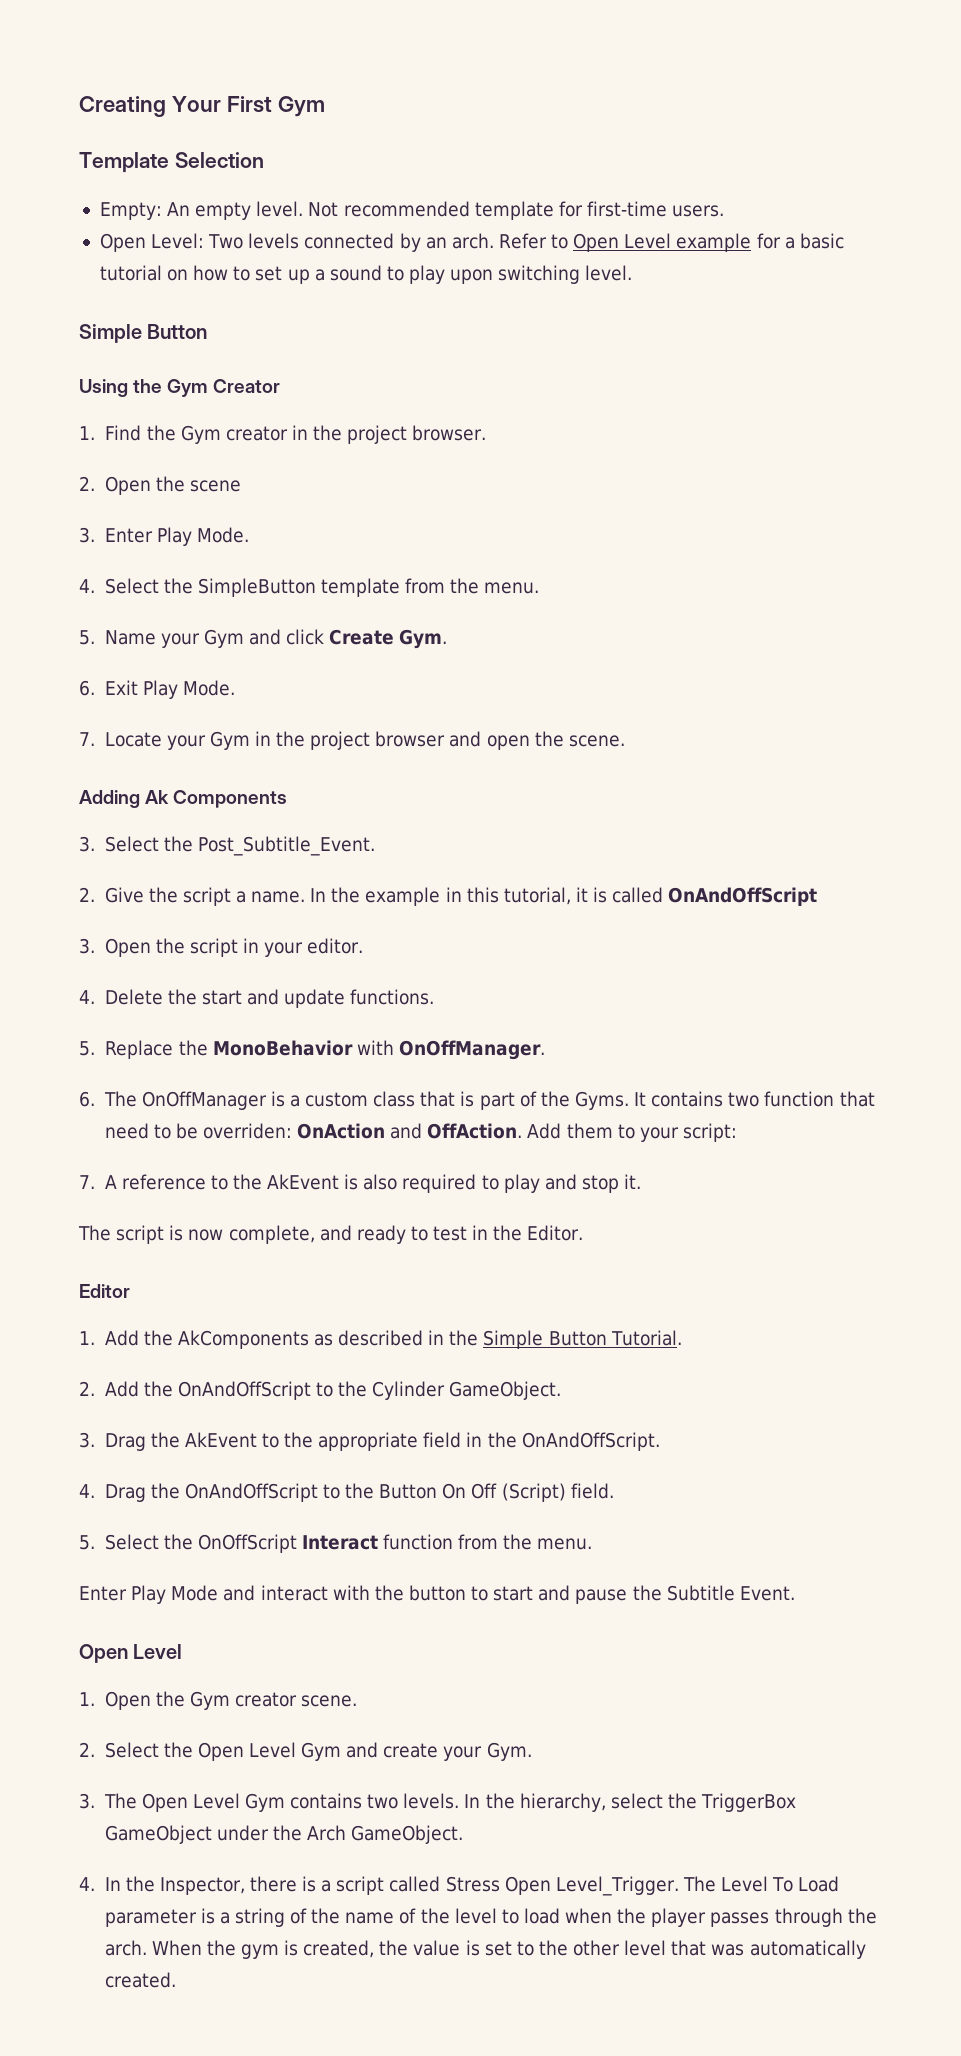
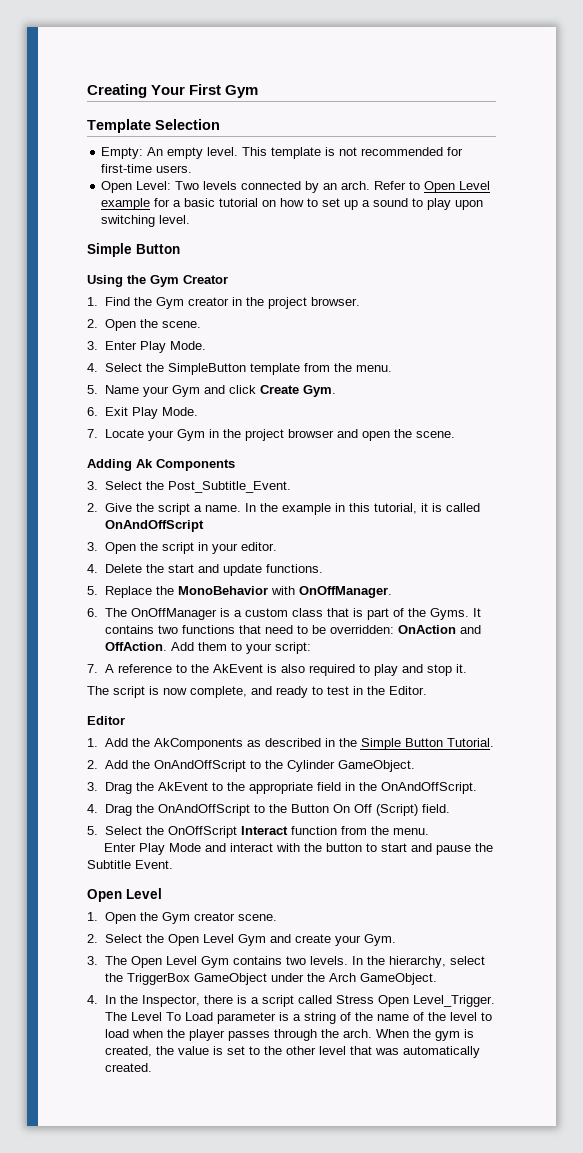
[308,201,554,220] Not recommended template -> [242,147,444,159] This template is not recommended
[189,480,241,492] scene -> [161,321,201,328] scene.
[764,1091,835,1107] function -> [181,625,235,634] functions
[202,1123,292,1139] overriden: -> [329,625,394,634] overridden:

